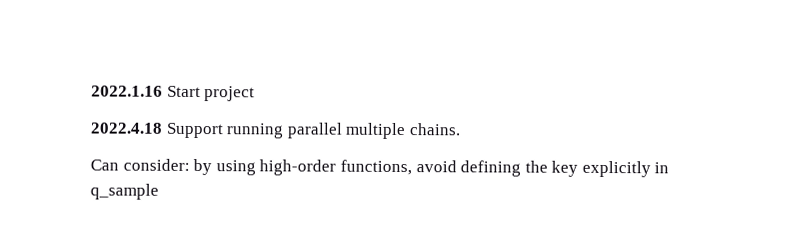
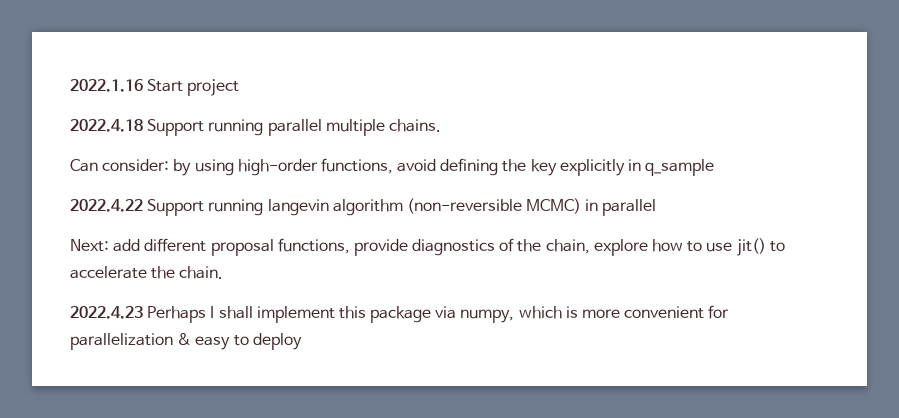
(159, 191) none -> [70,198,657,216] [70,238,785,256] [70,266,224,279] [70,305,730,323] [70,333,302,350] // 2022.4.22 Support running langevin algorithm (non-reversible MCMC) in parallel // Next: add different proposal functions, provide diagnostics of the chain, explore how to use jit() to accelerate the chain. // 2022.4.23 Perhaps I shall implement this package via numpy, which is more convenient for parallelization & easy to deploy

